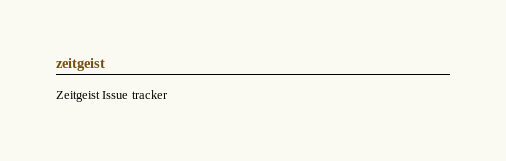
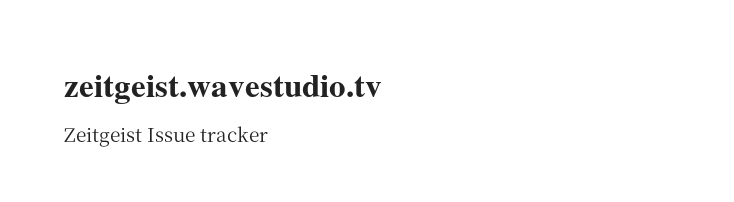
[56,58,105,71] zeitgeist -> [64,75,382,104] zeitgeist.wavestudio.tv

